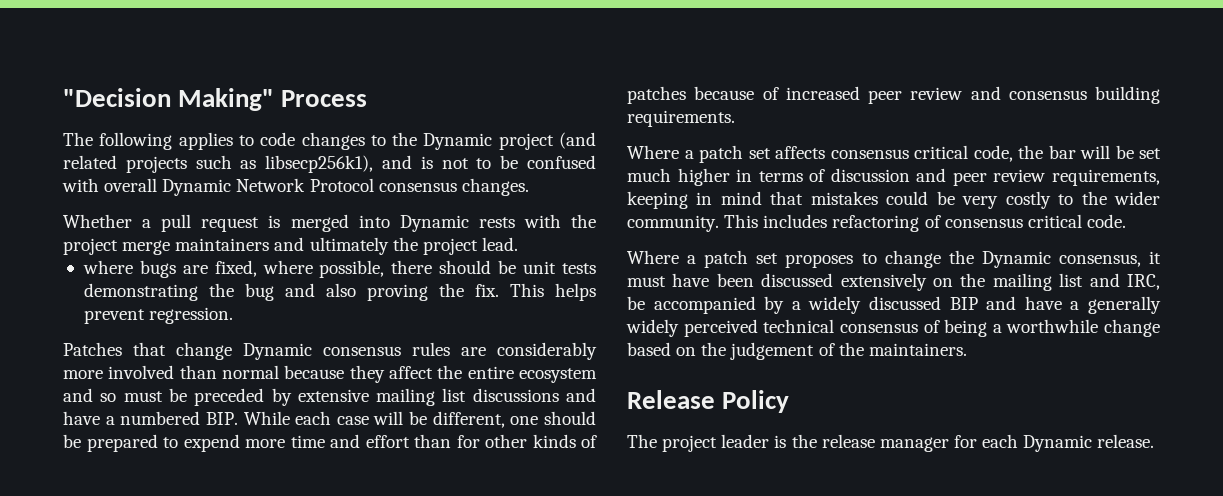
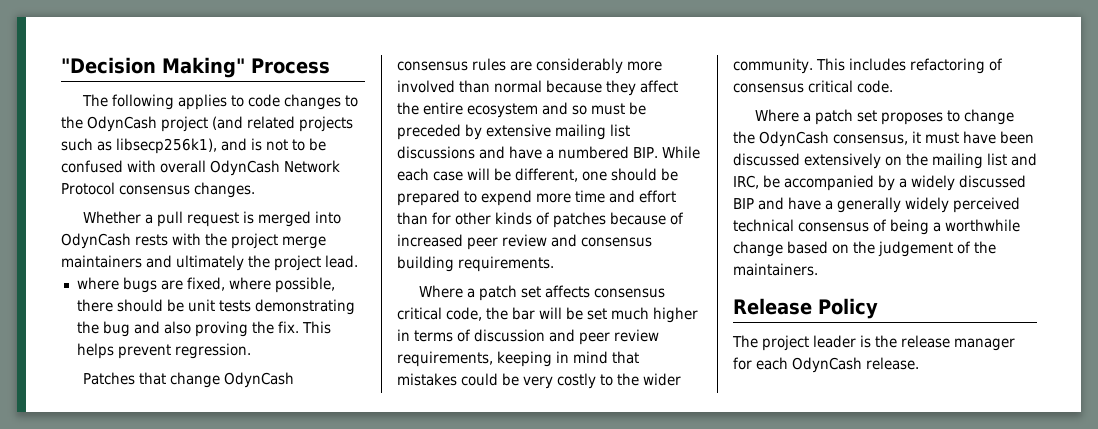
[423,133,493,150] Dynamic -> [87,116,157,132] OdynCash
[162,179,232,196] Dynamic -> [210,160,280,176] OdynCash
[399,215,469,232] Dynamic -> [61,233,131,249] OdynCash
[243,343,312,360] Dynamic -> [224,372,295,388] OdynCash
[981,251,1051,268] Dynamic -> [759,131,829,147] OdynCash
[1023,435,1093,452] Dynamic -> [792,357,862,373] OdynCash

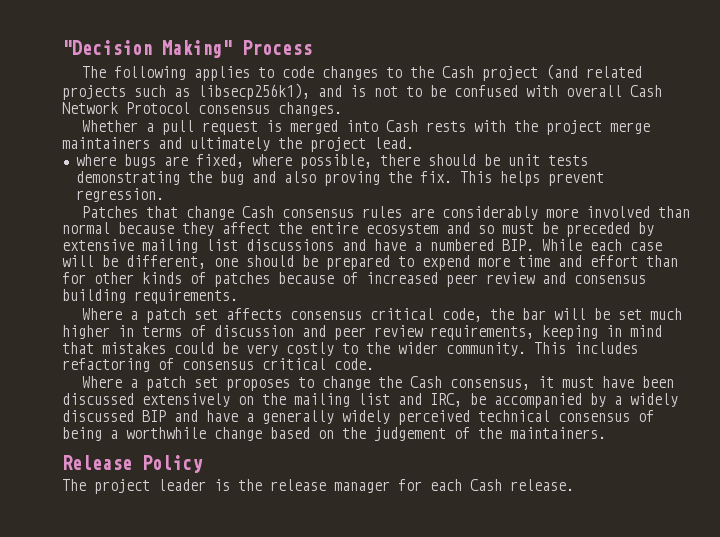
[87,116,157,132] OdynCash -> [442,66,475,78] Cash
[210,160,280,176] OdynCash -> [630,85,662,97] Cash
[61,233,131,249] OdynCash -> [386,120,419,132] Cash
[224,372,295,388] OdynCash -> [242,206,275,218] Cash
[759,131,829,147] OdynCash -> [410,376,443,388] Cash
[792,357,862,373] OdynCash -> [470,479,502,491] Cash

